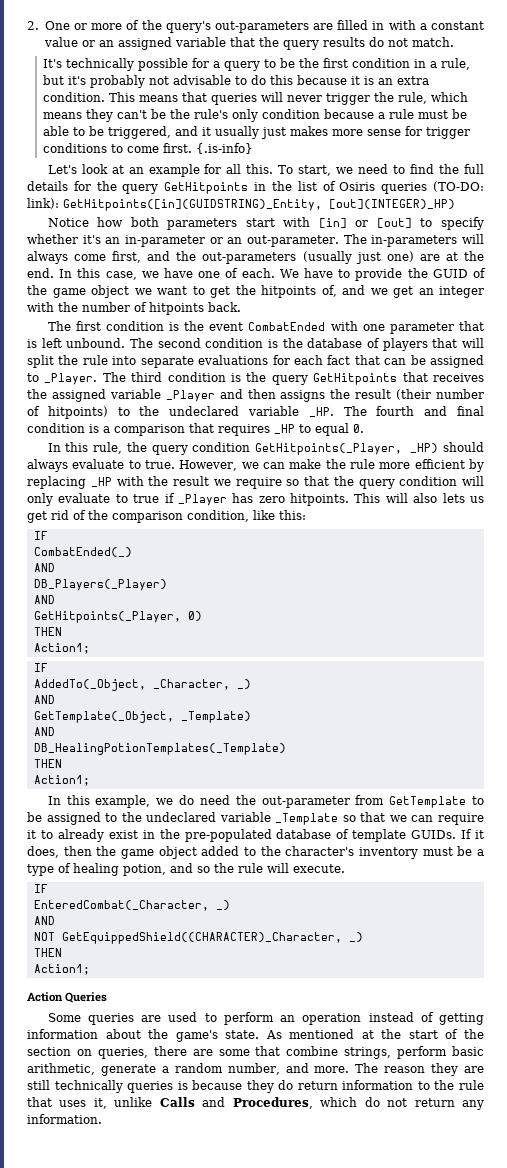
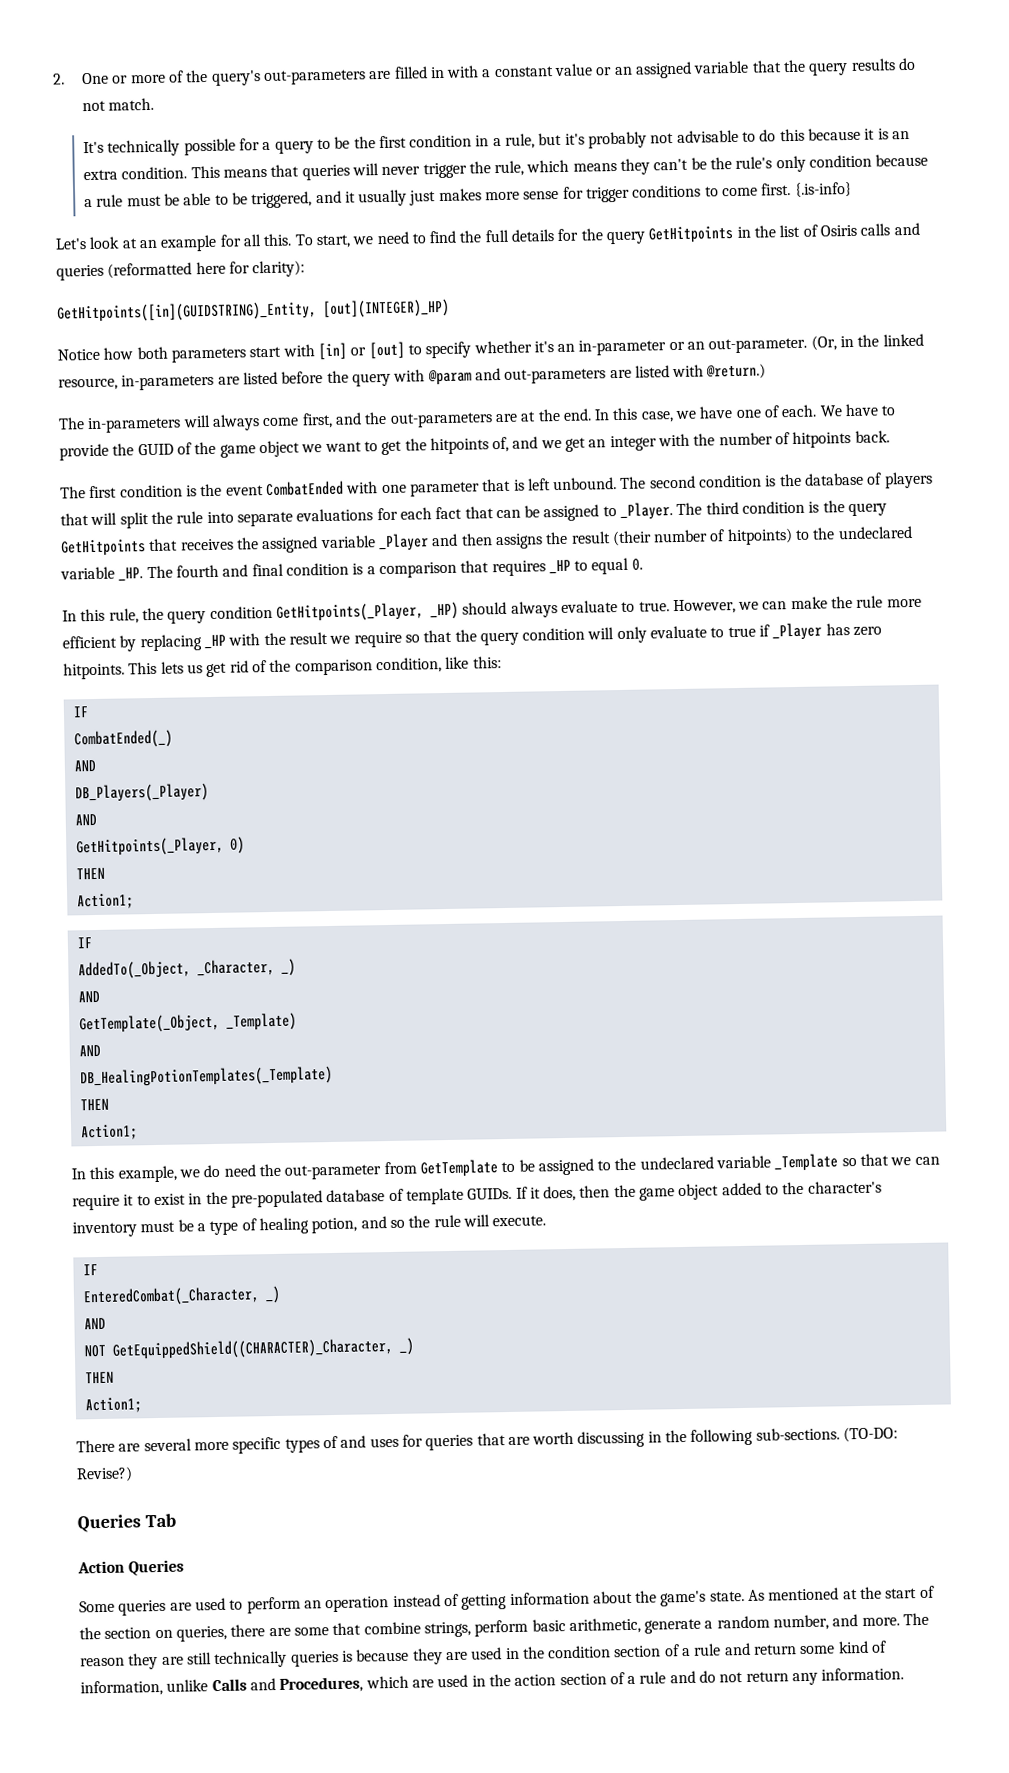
[381,181,484,194] [27,198,59,209] queries (TO-DO: link): -> [860,222,920,236] [56,260,306,281] calls and queries (reformatted here for clarity): //
(340, 241) none -> [810,333,924,351] [58,363,767,391] (Or, in the linked resource, in-parameters are listed before the query with @param and out-parameters are listed with @return.) //
[302,251,414,264] (usually just one) -> (493, 420) none
[385,493,438,503] will also -> (158, 668) none
[57,829,104,842] already -> (151, 1200) none
(90, 969) none -> [76,1426,899,1454] [76,1466,133,1483] [77,1513,176,1533] // There are several more specific types of and uses for queries that are worth discussing in the following sub-sections. (TO-DO: Revise?) // Queries Tab
[278,1080,485,1090] [27,1097,107,1109] do return information to the rule that uses it, -> [445,1640,888,1661] [80,1679,163,1697] are used in the condition section of a rule and return some kind of information,
(358, 1102) none -> [411,1670,696,1688] are used in the action section of a rule and

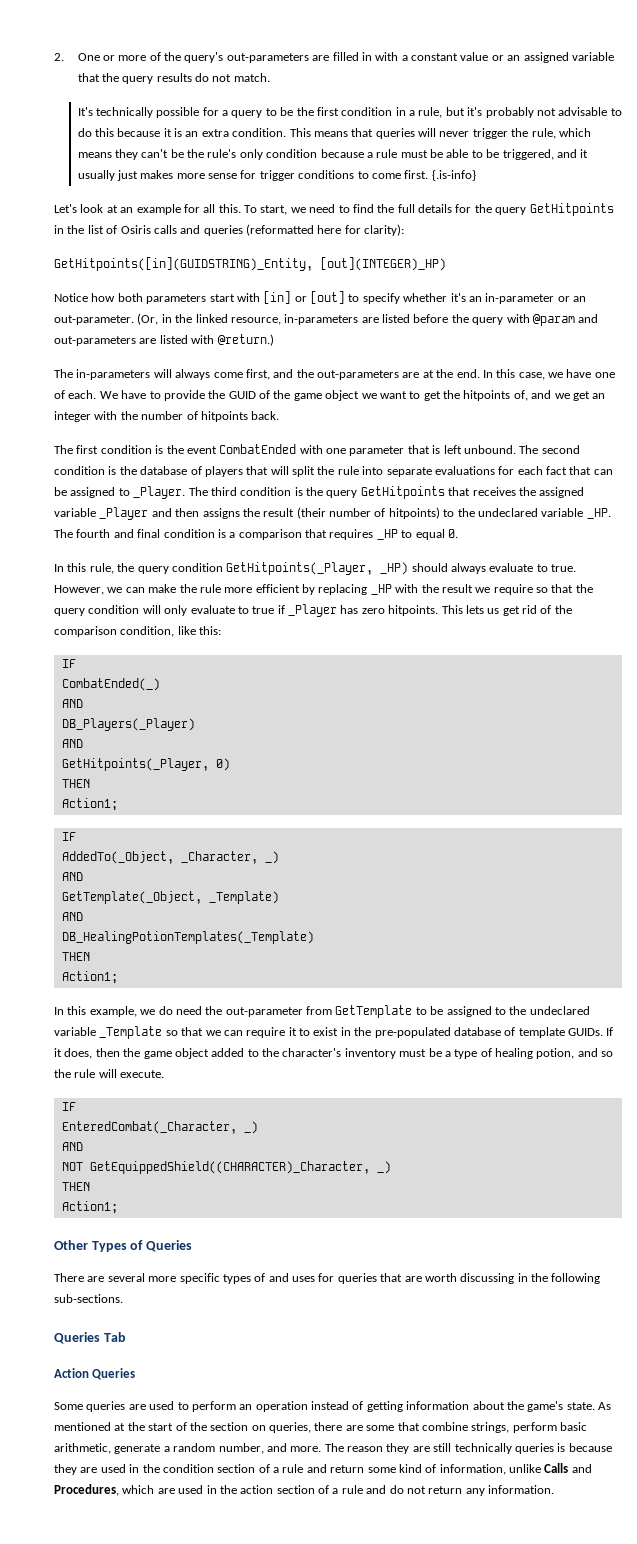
(142, 1405) none -> [54,1240,192,1252] // Other Types of Queries
[843,1426,899,1443] [76,1466,133,1483] (TO-DO: Revise?) -> (123, 1298) none

